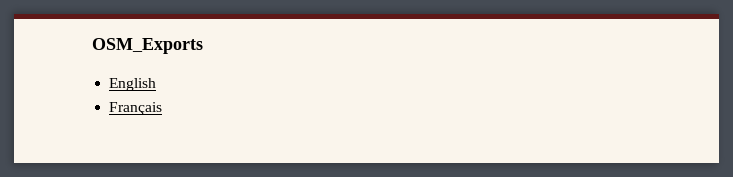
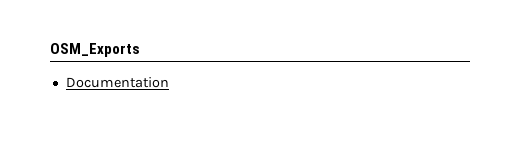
[109,78,157,91] [109,102,163,115] English // Français -> [65,77,169,88] Documentation

